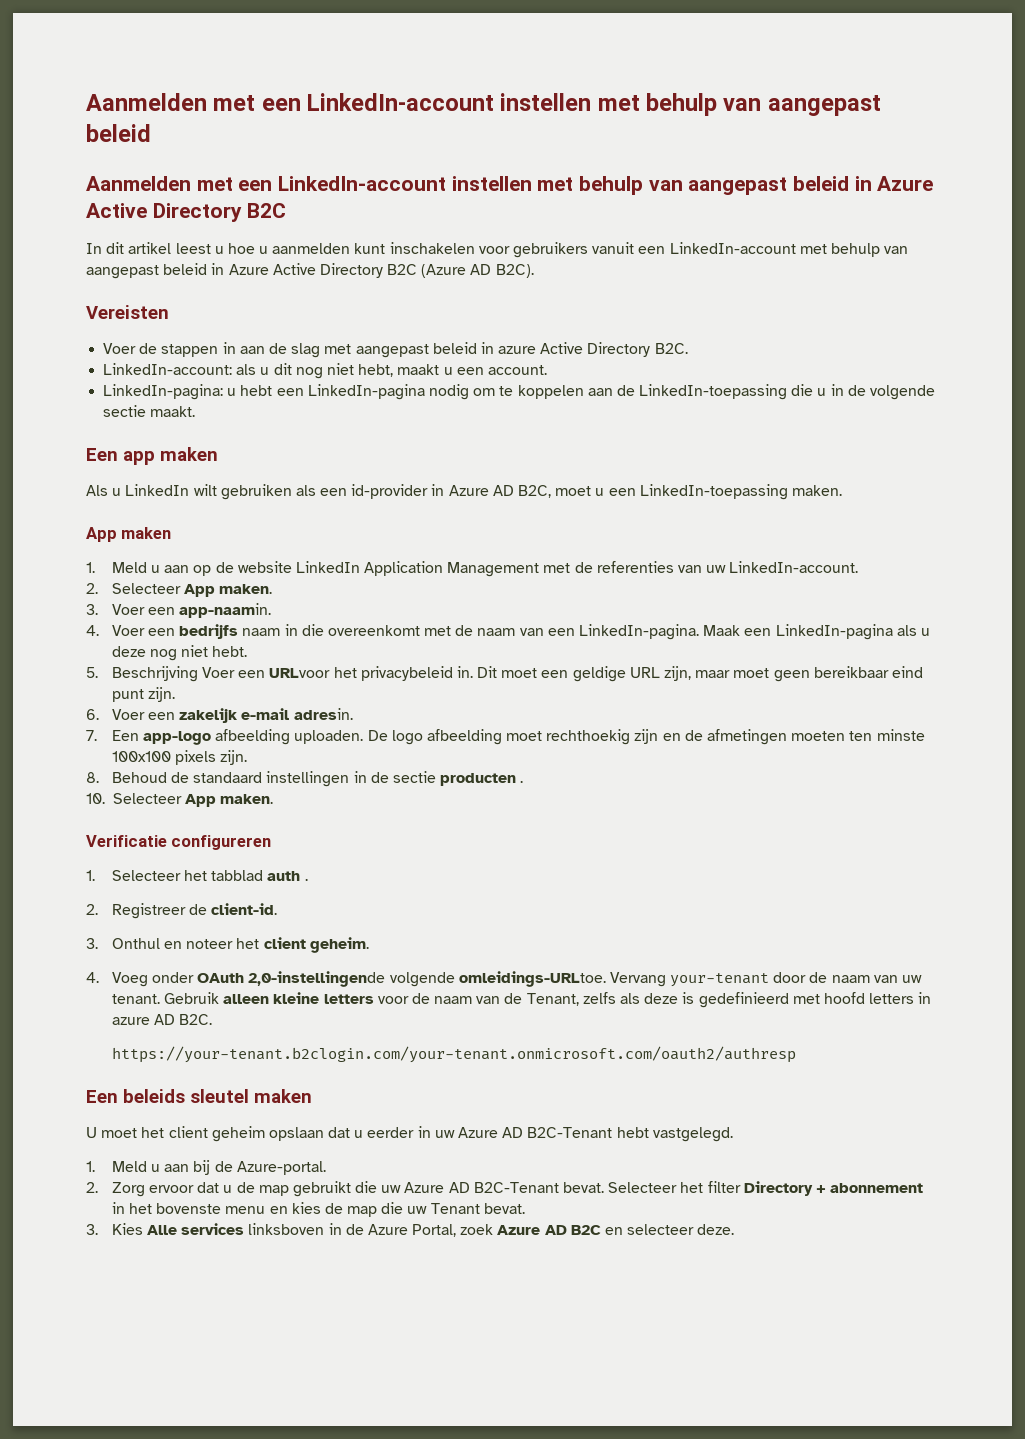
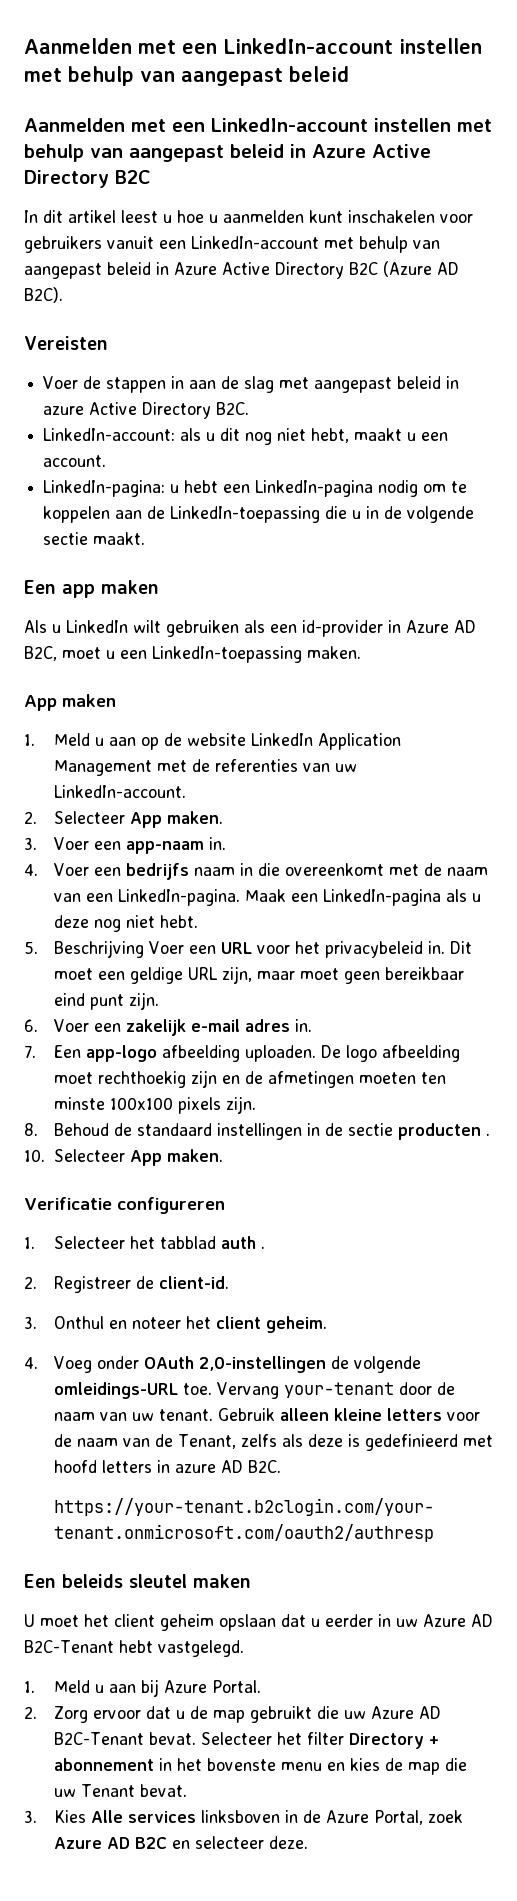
[179,603,272,618] app-naamin. -> [125,837,226,854] app-naam in.
[269,668,331,678] URLvoor -> [220,942,290,954] URL voor
[293,708,353,720] adresin. -> [244,1019,312,1032] adres in.
[248,971,606,987] 2,0-instellingende volgende omleidings-URLtoe. -> [198,1356,421,1373] [53,1382,212,1399] 2,0-instellingen de volgende omleidings-URL toe.
[214,1161,326,1175] de Azure-portal. -> [163,1680,261,1693] Azure Portal.

